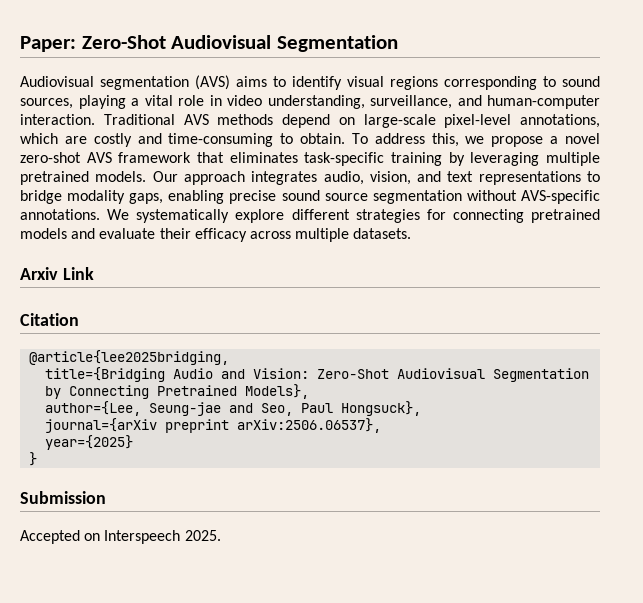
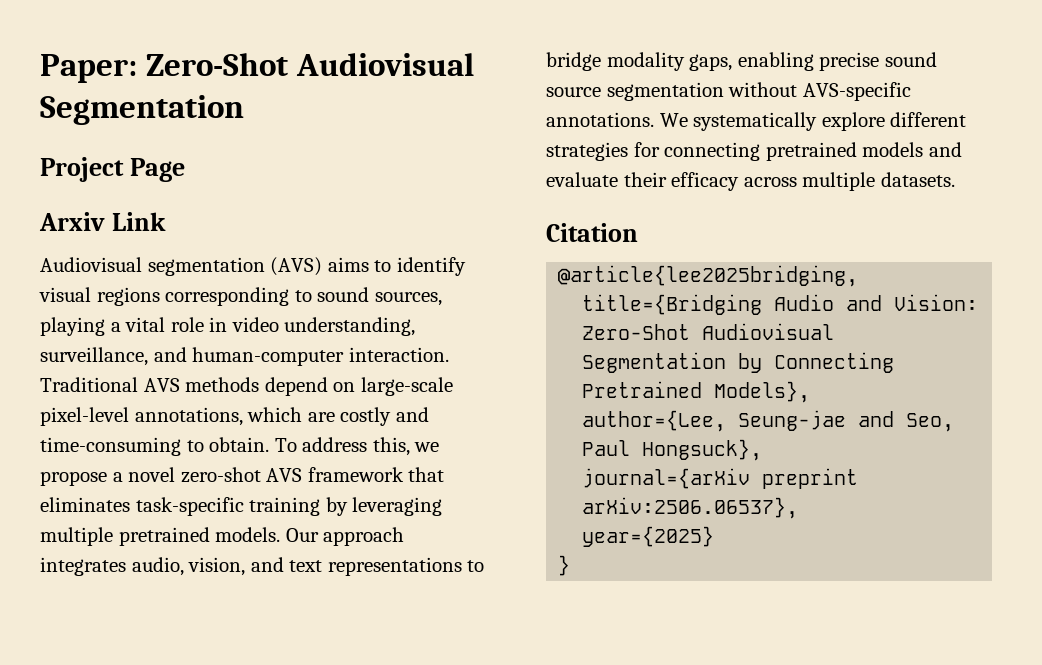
(399, 43) none -> [40,157,185,182] [39,212,166,231] // Project Page // Arxiv Link
[20,267,94,280] // Arxiv Link -> (955, 179) none
[20,491,106,504] [20,530,221,544] // Submission // Accepted on Interspeech 2025. -> (571, 565) none

